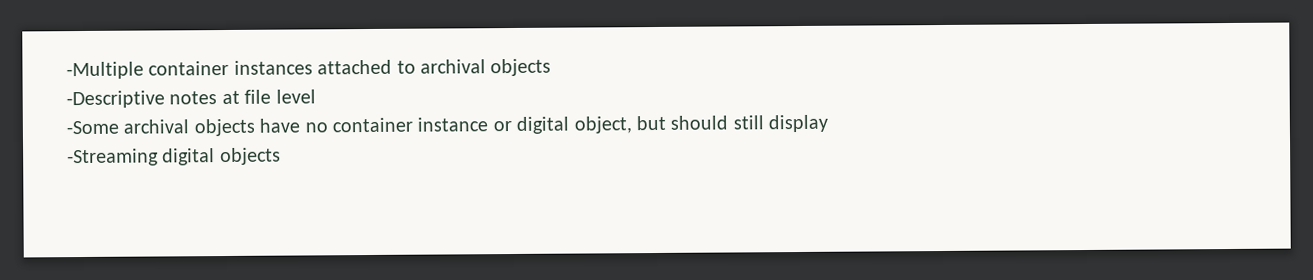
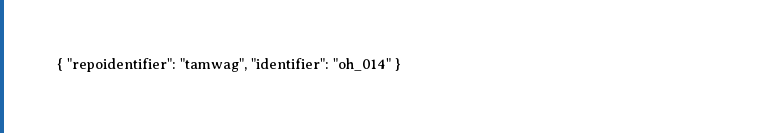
[66,58,552,80] [66,89,316,109] [66,114,829,137] [67,147,281,167] -Multiple container instances attached to archival objects // -Descriptive notes at file level // -Some archival objects have no container instance or digital object, but should still display // -Streaming digital objects -> [57,58,401,72] { "repoidentifier": "tamwag", "identifier": "oh_014" }

